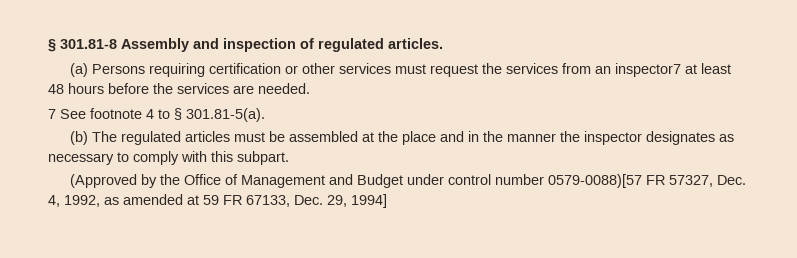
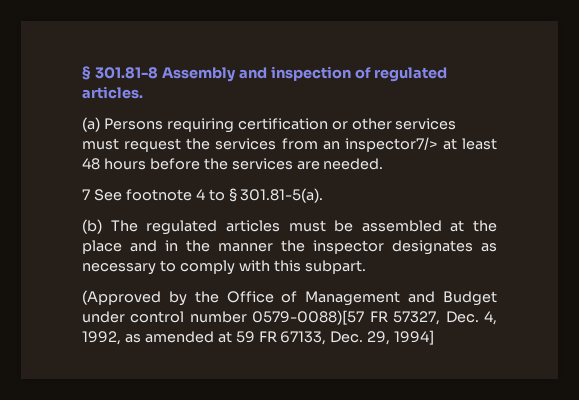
[614,63,681,77] inspector7 -> [344,137,438,152] inspector7/>

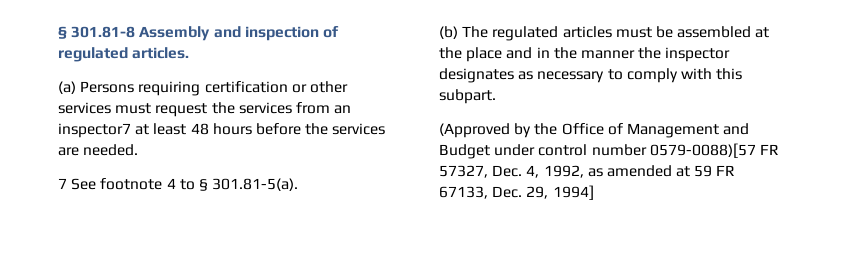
[344,137,438,152] inspector7/> -> [58,123,131,138] inspector7

